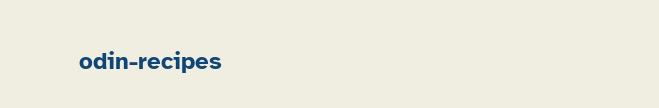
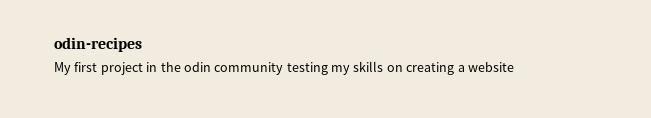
(222, 62) none -> [54,61,514,75] // My first project in the odin community testing my skills on creating a website

